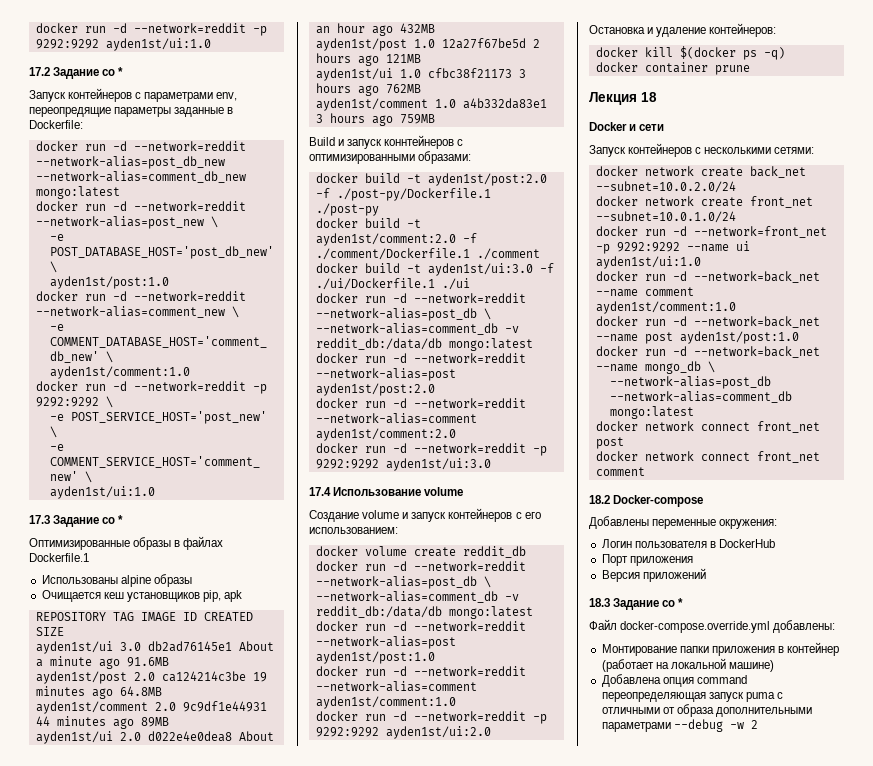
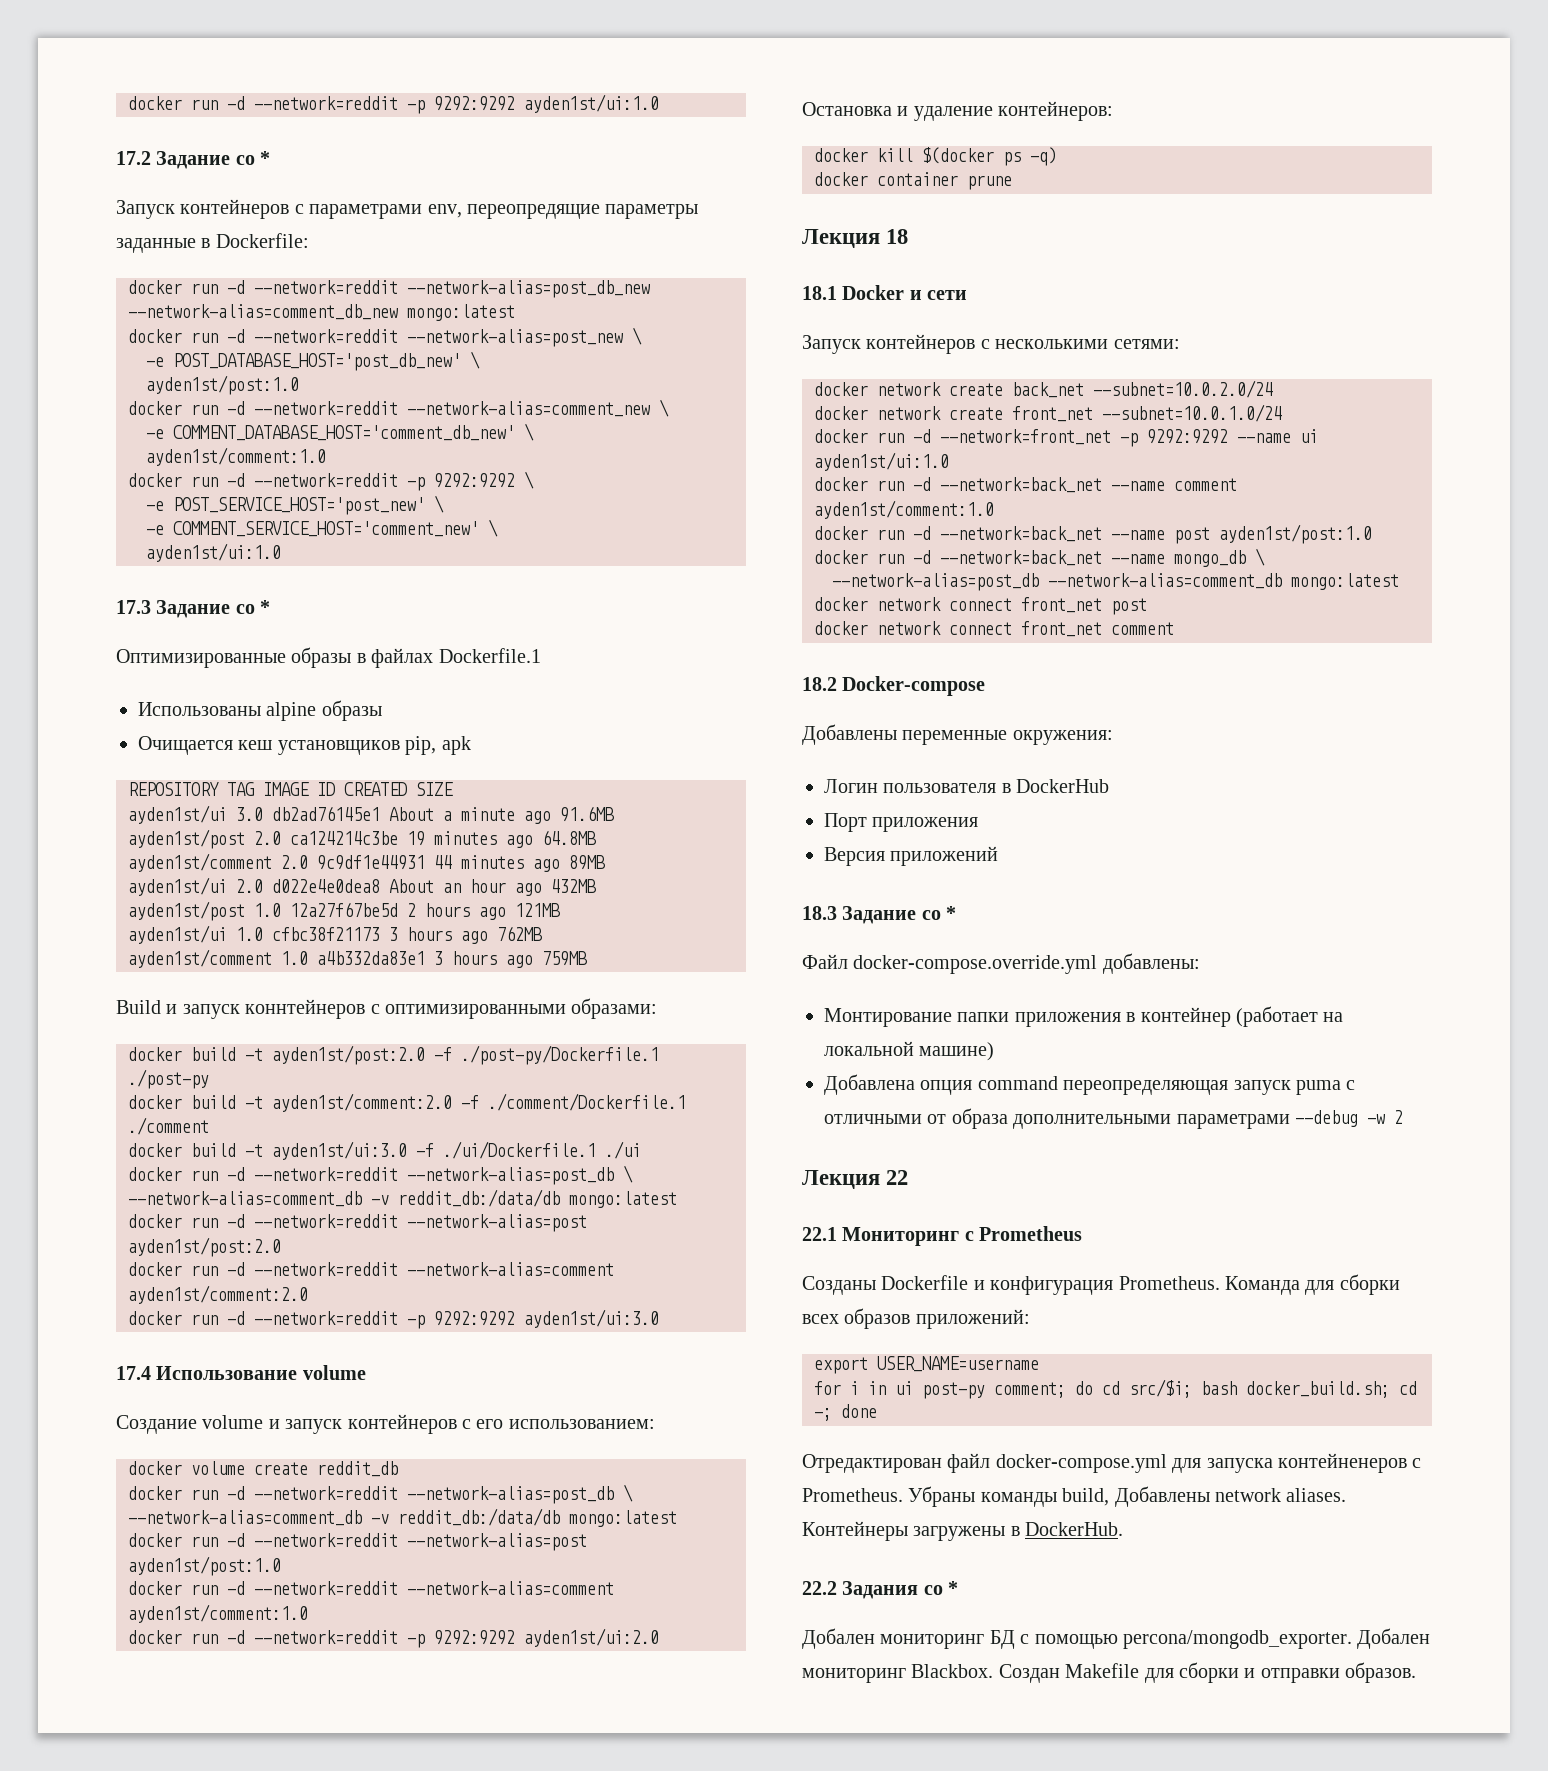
(657, 97) none -> [802,286,837,300] 18.1
(758, 724) none -> [802,1170,909,1189] [802,1226,1083,1246] [802,1274,1400,1295] [802,1308,1030,1329] [814,1356,1039,1374] [814,1379,1417,1399] [814,1404,877,1421] [802,1453,1422,1473] [802,1486,1347,1507] [802,1521,1124,1541] [802,1581,959,1599] [802,1628,1431,1649] [802,1662,1417,1683] // Лекция 22 // 22.1 Мониторинг с Prometheus // Созданы Dockerfile и конфигурация Prometheus. Команда для сборки всех образов приложений: // export USER_NAME=username // for i in ui post-py comment; do cd src/$i; bash docker_build.sh; cd -; done // Отредактирован файл docker-compose.yml для запуска контейненеров с Prometheus. Убраны команды build, Добавлены network aliases. Контейнеры загружены в DockerHub. // 22.2 Задания со * // Добален мониторинг БД с помощью percona/mongodb_exporter. Добален мониторинг Blackbox. Создан Makefile для сборки и отправки образов.

